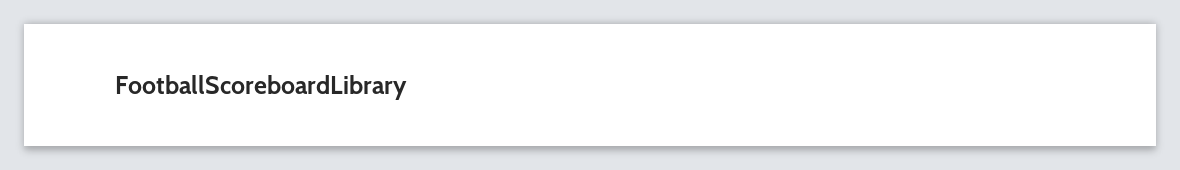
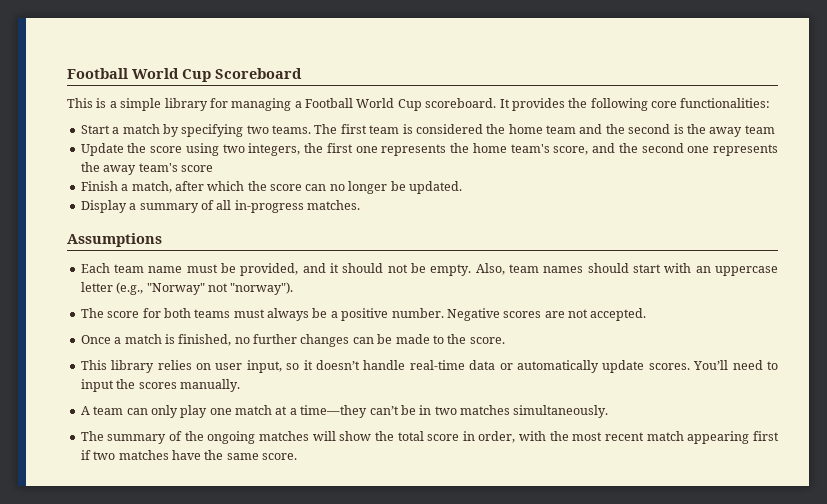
[115,75,407,100] FootballScoreboardLibrary -> [67,68,302,82] [67,98,771,111] [80,124,775,137] [80,143,778,156] [80,162,213,175] [80,181,462,194] [80,200,360,213] [67,233,162,247] [80,263,778,276] [80,282,294,295] [80,308,647,321] [80,334,505,347] [80,360,779,373] [80,379,240,392] [80,405,609,418] [80,431,780,444] [80,450,297,460] Football World Cup Scoreboard // This is a simple library for managing a Football World Cup scoreboard. It provides the following core functionalities: // Start a match by specifying two teams. The first team is considered the home team and the second is the away team // Update the score using two integers, the first one represents the home team's score, and the second one represents the away team's score // Finish a match, after which the score can no longer be updated. // Display a summary of all in-progress matches. // Assumptions // Each team name must be provided, and it should not be empty. Also, team names should start with an uppercase letter (e.g., "Norway" not "norway"). // The score for both teams must always be a positive number. Negative scores are not accepted. // Once a match is finished, no further changes can be made to the score. // This library relies on user input, so it doesn’t handle real-time data or automatically update scores. You’ll need to input the scores manually. // A team can only play one match at a time—they can’t be in two matches simultaneously. // The summary of the ongoing matches will show the total score in order, with the most recent match appearing first if two matches have the same score.

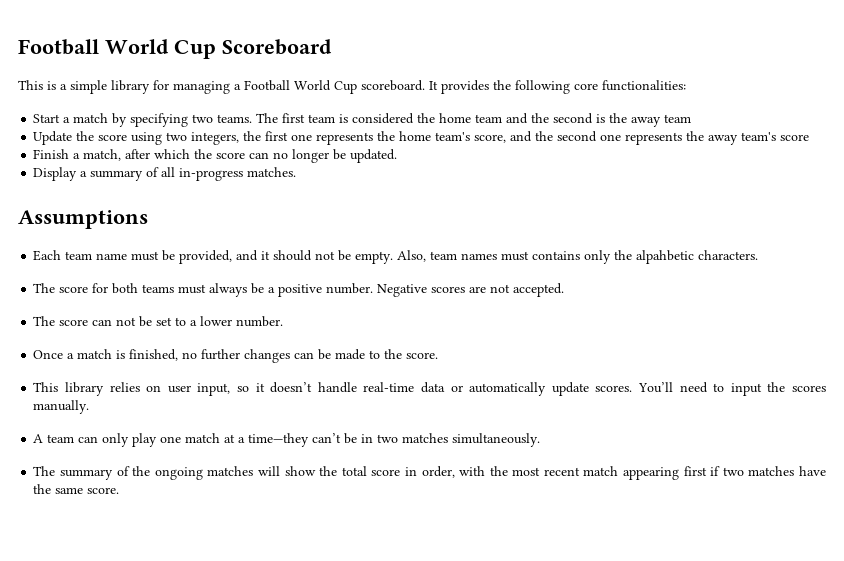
[587,263,778,276] [80,282,294,295] should start with an uppercase letter (e.g., "Norway" not "norway"). -> [501,250,759,264] must contains only the alpahbetic characters.
(647, 314) none -> [33,316,284,327] // The score can not be set to a lower number.

